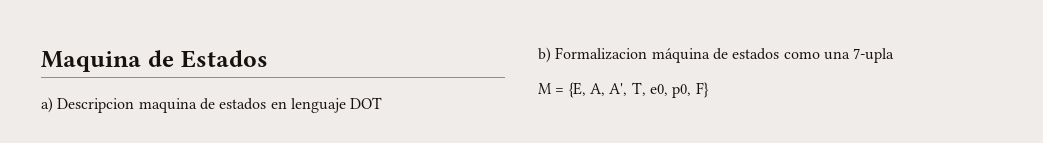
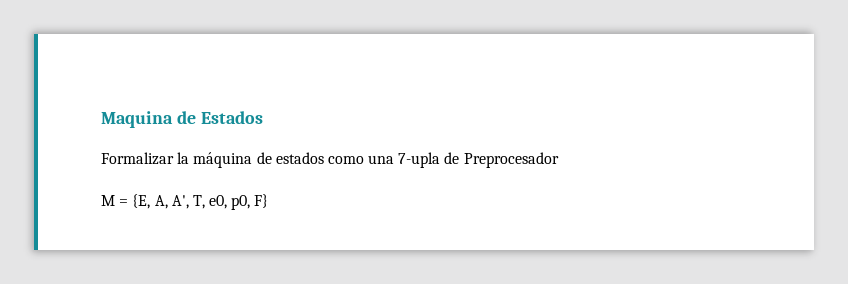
[41,97,383,113] [538,47,648,63] a) Descripcion maquina de estados en lenguaje DOT // b) Formalizacion -> [101,152,190,165] Formalizar la
(895, 55) none -> [444,152,559,168] de Preprocesador

